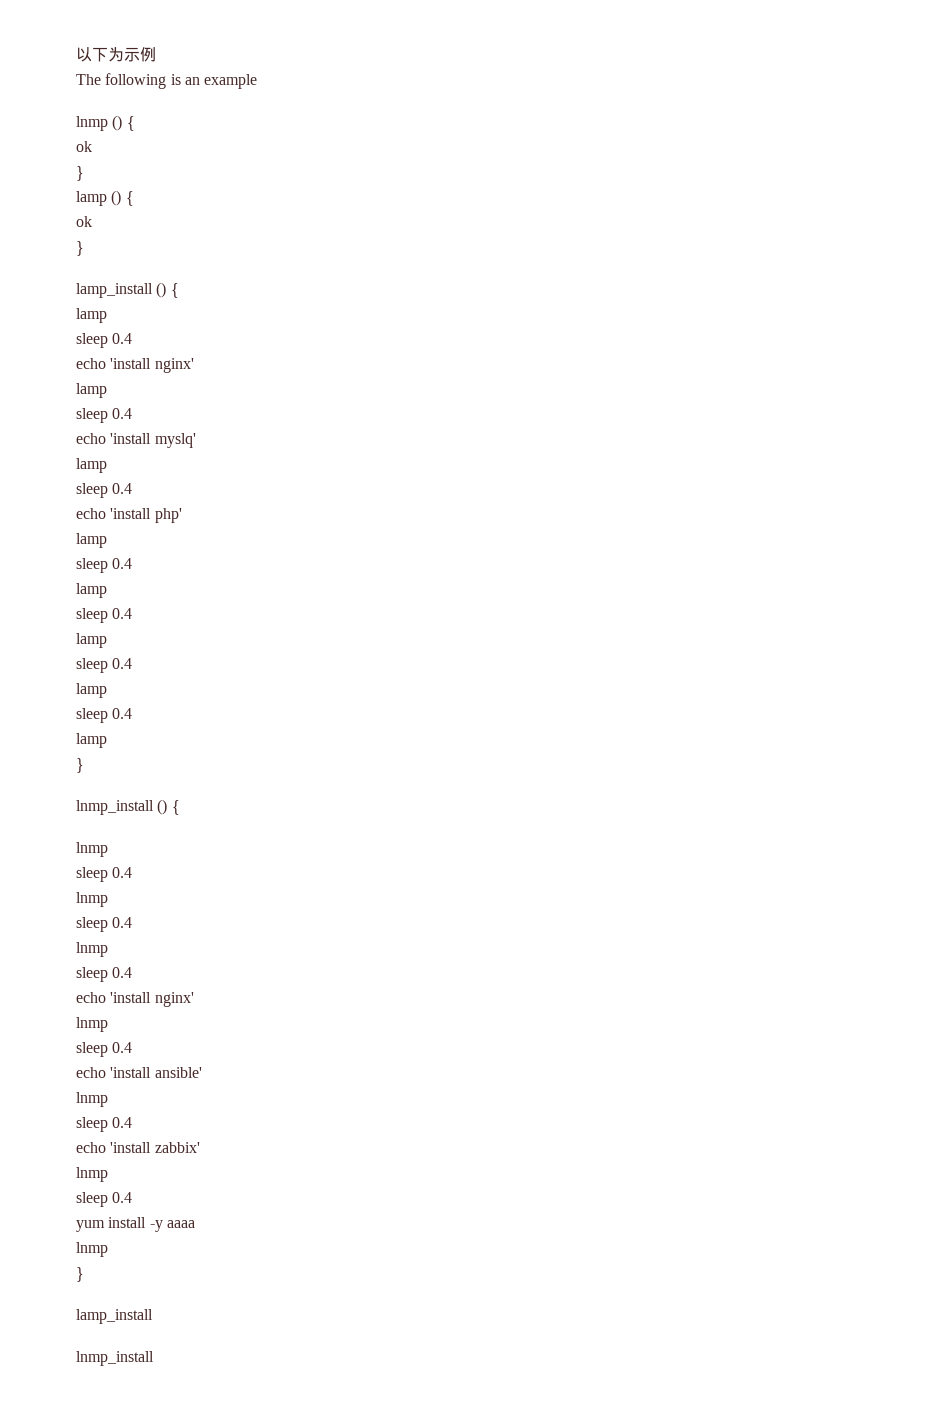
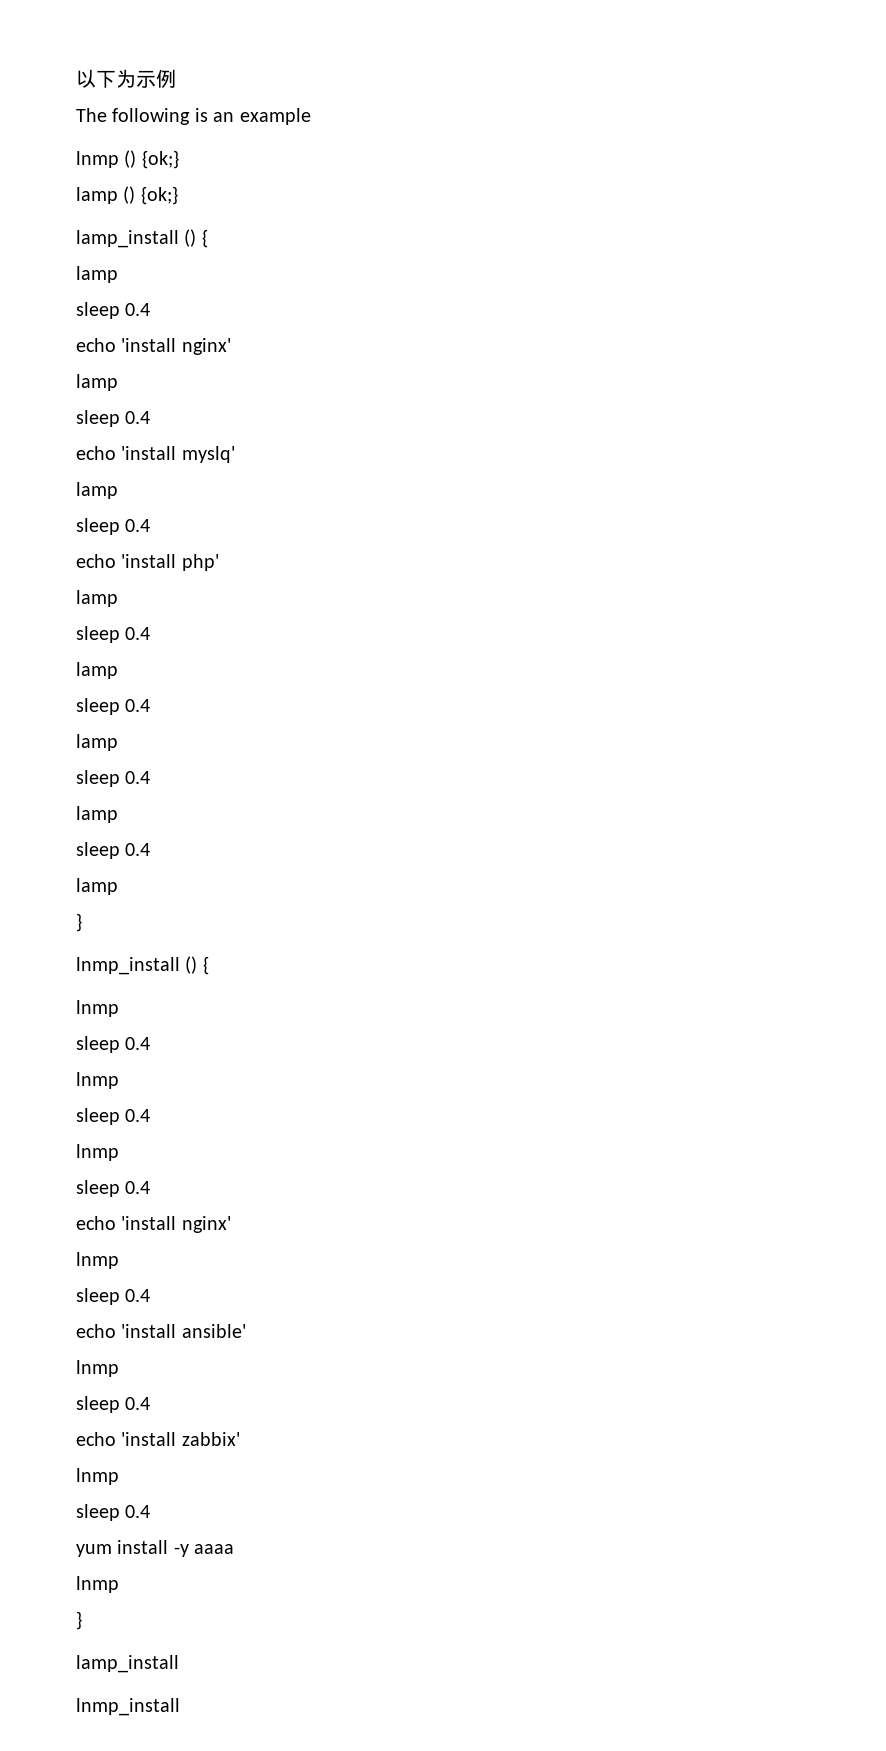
[126,116,135,131] [76,141,92,152] [76,166,84,181] { // ok // } -> [141,150,179,169] {ok;}
[125,191,134,206] [76,216,92,227] [76,241,84,256] { // ok // } -> [140,186,178,205] {ok;}

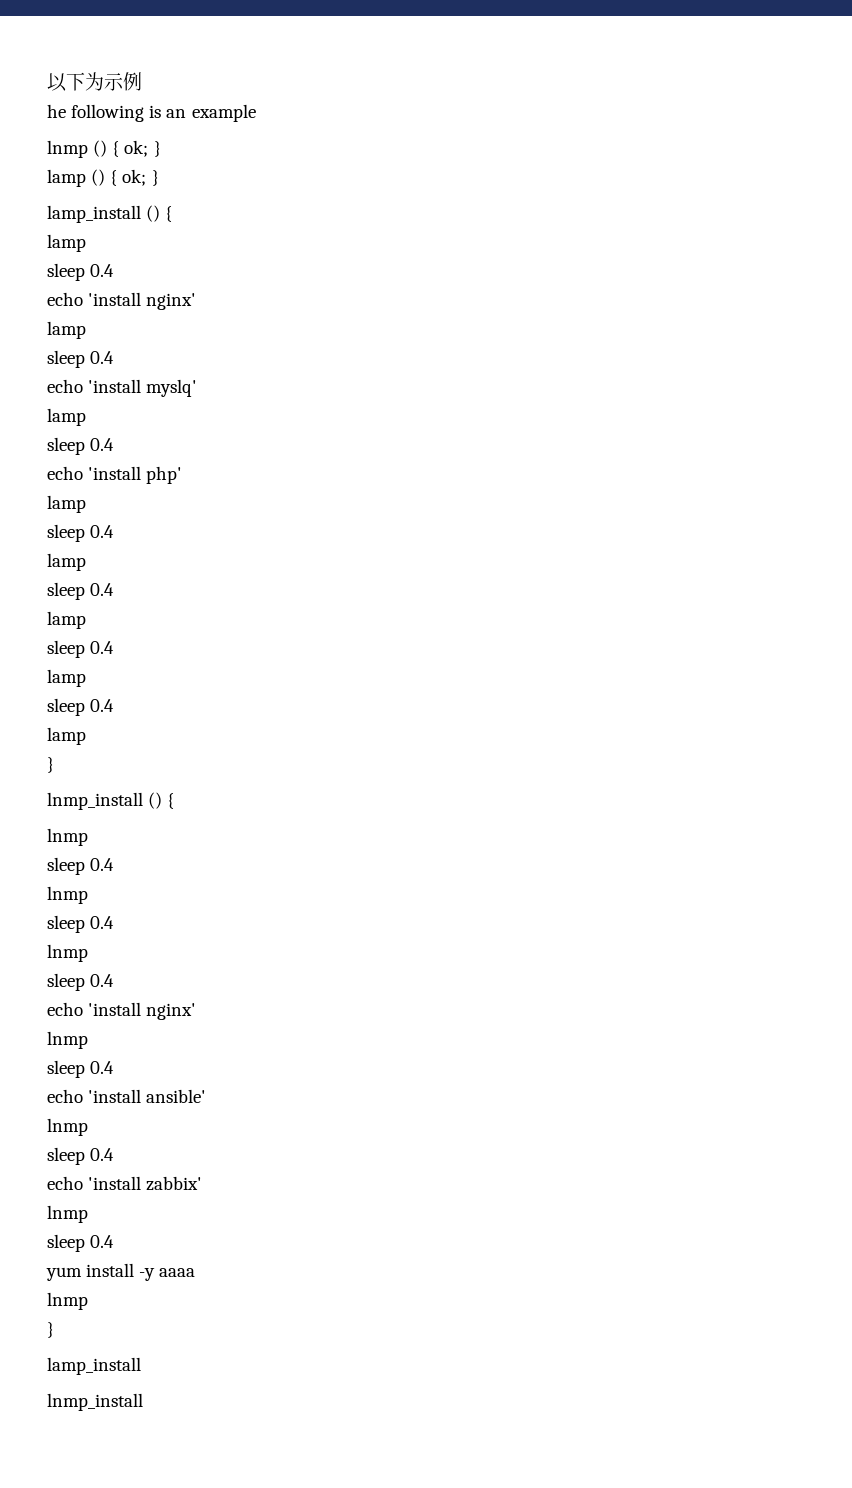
[76,108,107,122] The -> [47,104,66,118] he
[141,150,179,169] {ok;} -> [112,140,161,157] { ok; }
[140,186,178,205] {ok;} -> [110,169,159,186] { ok; }

